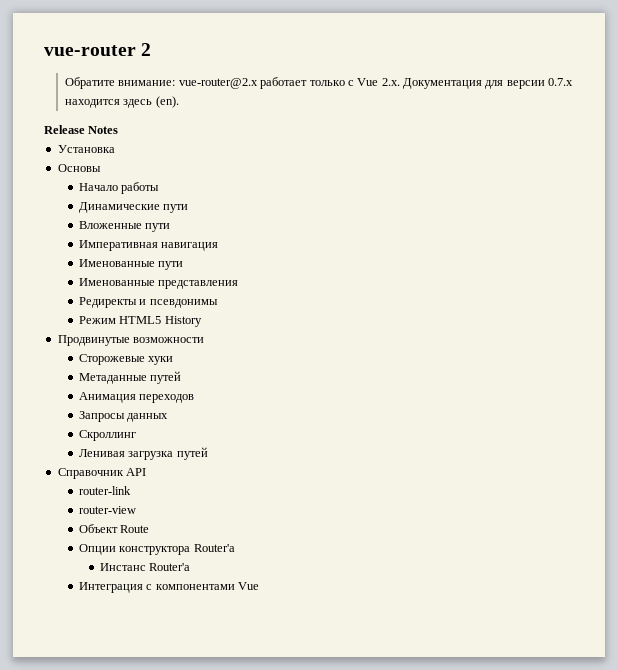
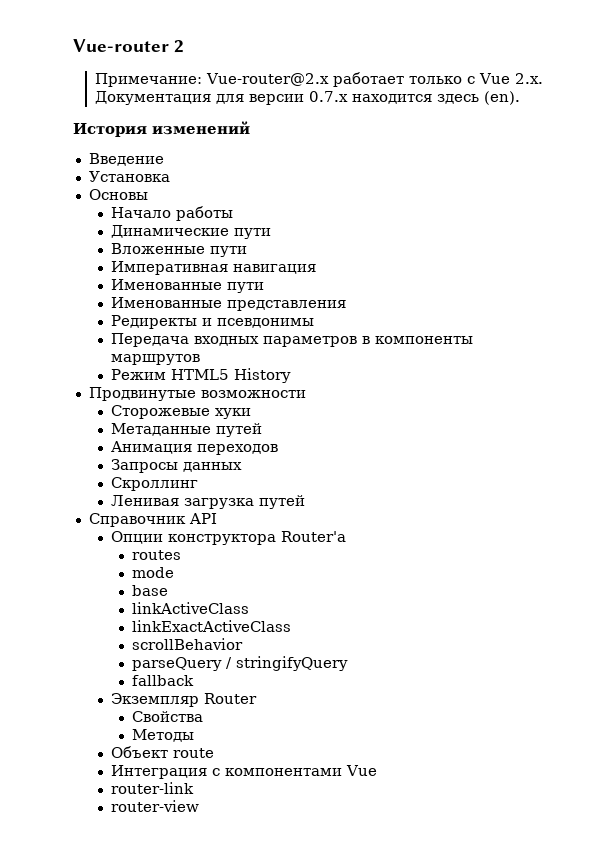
[44,45,136,56] vue-router -> [73,39,169,52] Vue-router
[65,77,258,89] Обратите внимание: vue-router@2.x -> [94,73,329,87] Примечание: Vue-router@2.x
[44,125,119,134] Release Notes -> [73,121,250,137] [88,153,164,166] История изменений // Введение
(218, 303) none -> [110,333,473,347] [110,354,200,365] // Передача входных параметров в компоненты маршрутов
[78,486,131,495] [78,506,136,514] [78,524,150,533] // router-link // router-view // Объект Route -> (217, 518) none
[99,563,191,571] Инстанс Router'а -> [132,550,182,560] [132,567,175,578] [132,585,169,596] [132,602,250,614] [132,620,292,632] [132,638,244,650] [132,656,349,671] [132,675,195,686] [110,693,257,707] [132,711,204,722] [132,729,195,742] [110,746,214,758] routes // mode // base // linkActiveClass // linkExactActiveClass // scrollBehavior // parseQuery / stringifyQuery // fallback // Экземпляр Router // Свойства // Методы // Объект route
(259, 586) none -> [110,782,194,794] [110,800,199,812] // router-link // router-view

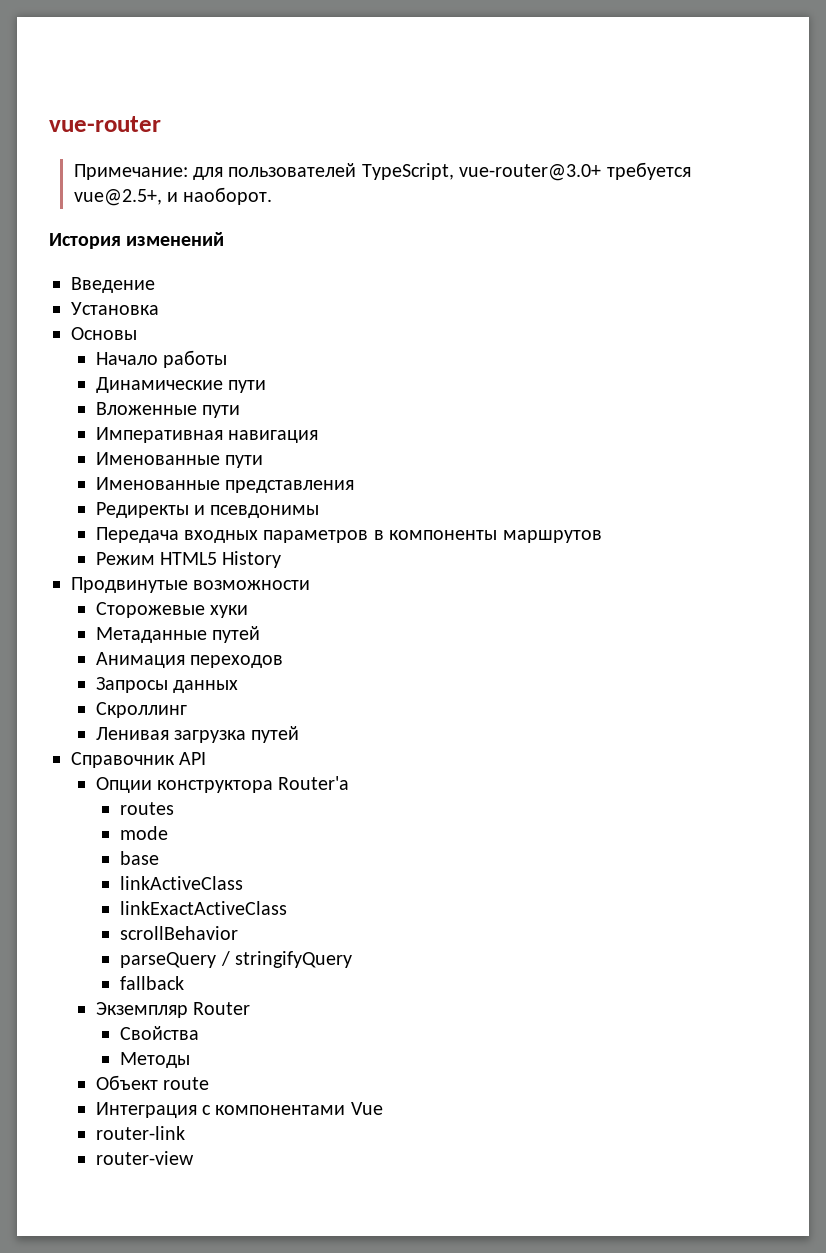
[73,39,185,53] Vue-router 2 -> [49,116,161,132] vue-router
[205,72,543,87] [94,91,520,105] Vue-router@2.x работает только с Vue 2.x. Документация для версии 0.7.x находится здесь (en). -> [192,162,691,181] [73,187,273,206] для пользователей TypeScript, vue-router@3.0+ требуется vue@2.5+, и наоборот.

